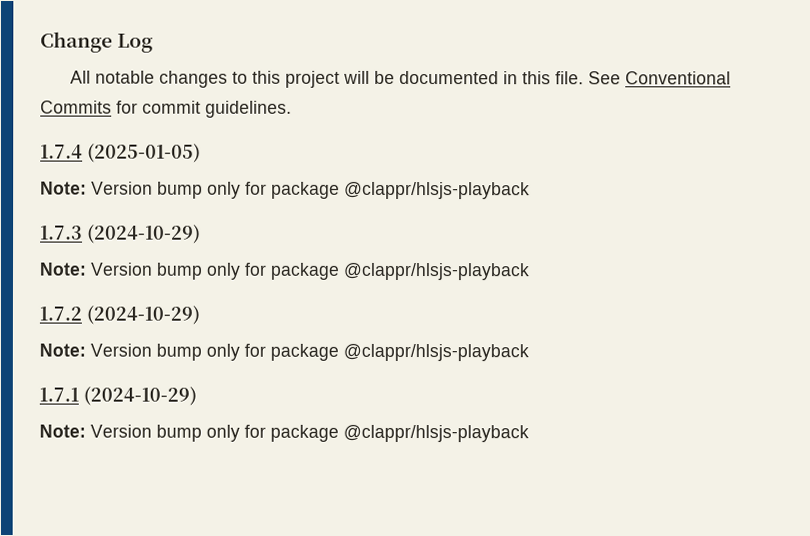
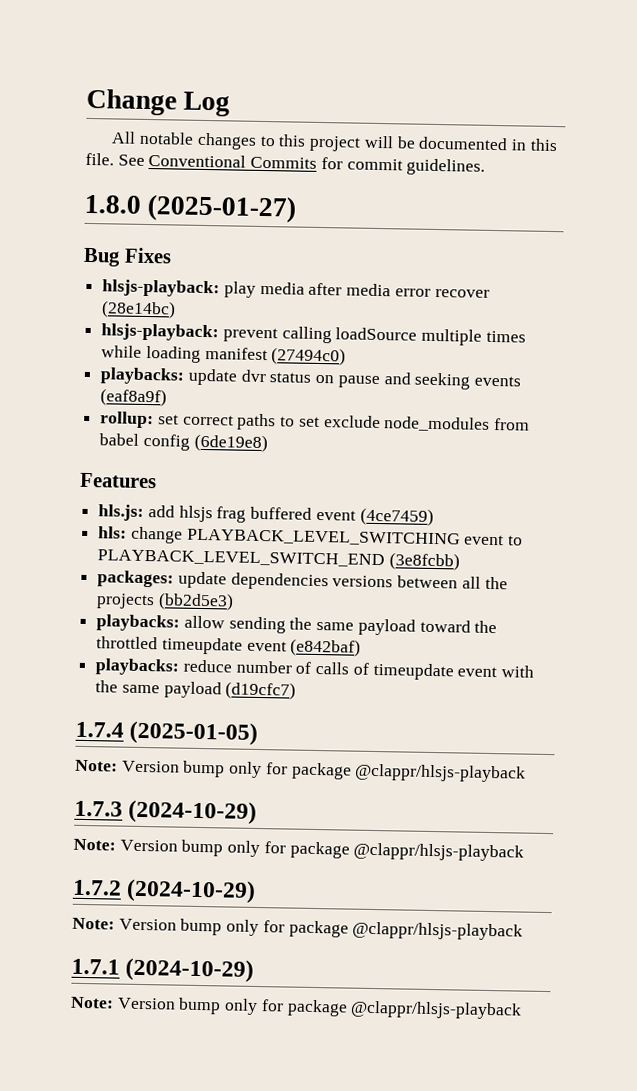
(292, 109) none -> [84,194,298,223] [83,247,172,267] [102,279,490,298] [101,300,177,319] [101,323,526,346] [101,345,347,366] [100,367,522,390] [100,388,168,407] [100,411,531,432] [99,433,268,453] [79,472,157,489] [98,504,434,526] [98,526,524,547] [97,549,460,571] [97,570,508,591] [96,592,234,611] [96,614,498,636] [96,636,362,657] [95,658,535,681] [95,680,297,700] // 1.8.0 (2025-01-27) // Bug Fixes // hlsjs-playback: play media after media error recover (28e14bc) // hlsjs-playback: prevent calling loadSource multiple times while loading manifest (27494c0) // playbacks: update dvr status on pause and seeking events (eaf8a9f) // rollup: set correct paths to set exclude node_modules from babel config (6de19e8) // Features // hls.js: add hlsjs frag buffered event (4ce7459) // hls: change PLAYBACK_LEVEL_SWITCHING event to PLAYBACK_LEVEL_SWITCH_END (3e8fcbb) // packages: update dependencies versions between all the projects (bb2d5e3) // playbacks: allow sending the same payload toward the throttled timeupdate event (e842baf) // playbacks: reduce number of calls of timeupdate event with the same payload (d19cfc7)

